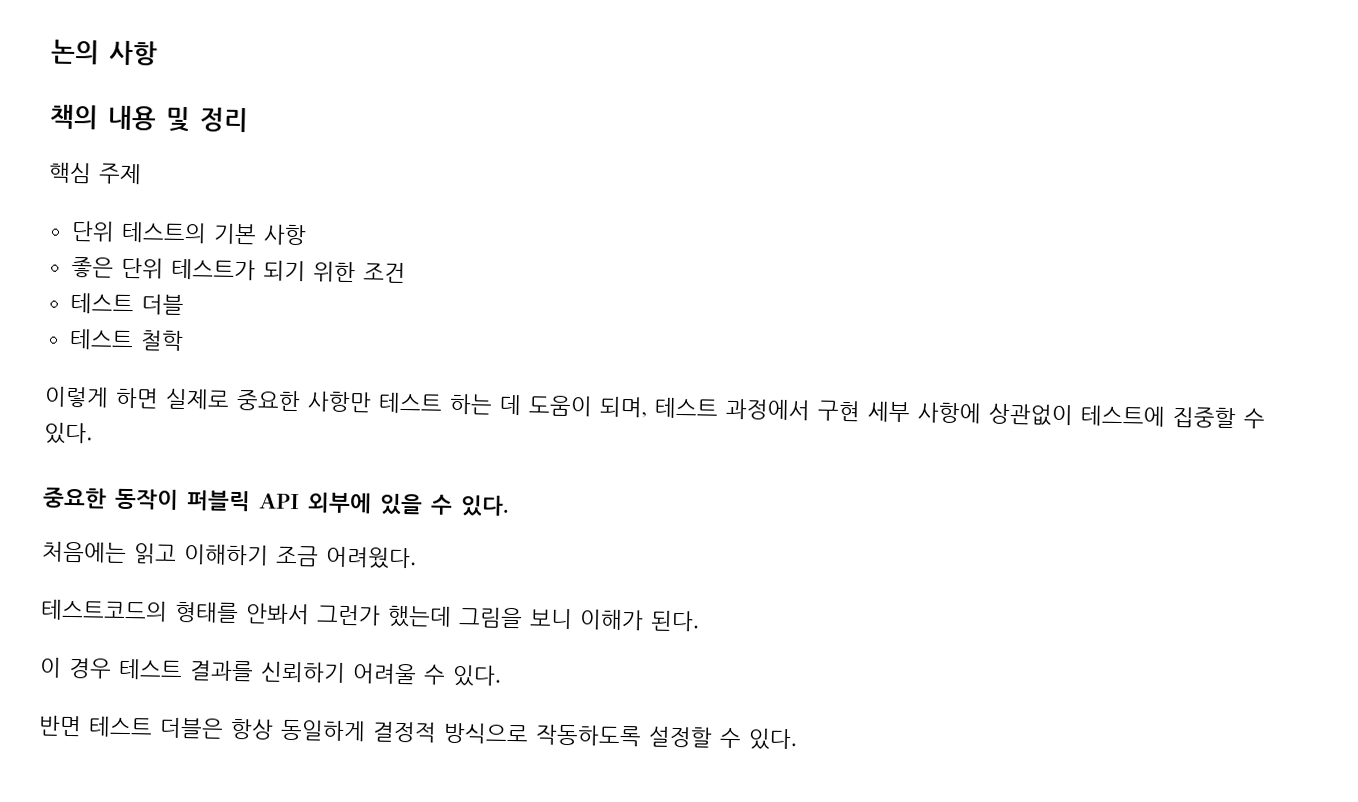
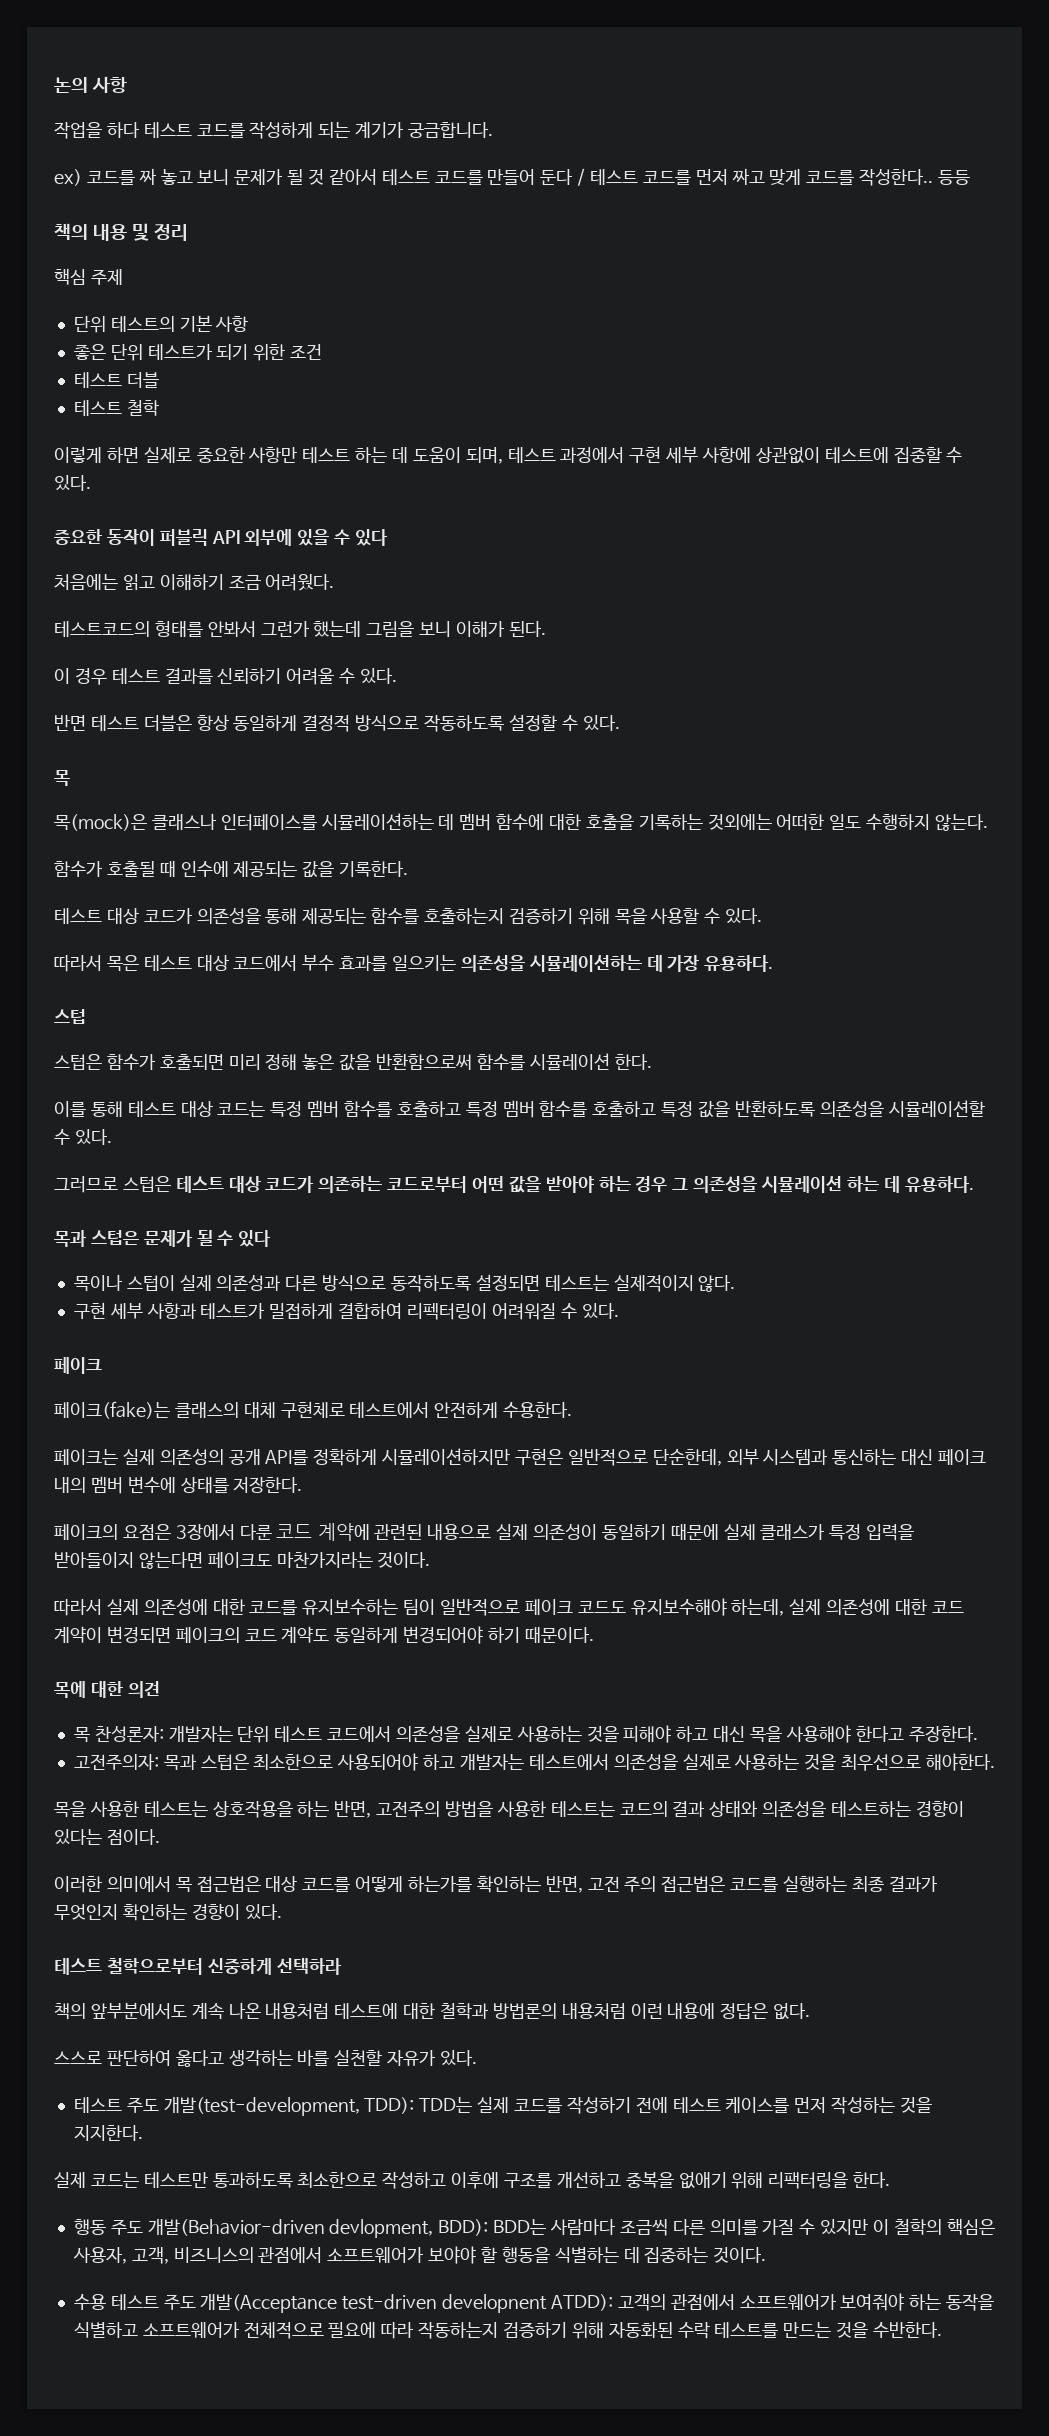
(158, 53) none -> [54,121,494,139] [54,168,971,186] // 작업을 하다 테스트 코드를 작성하게 되는 계기가 궁금합니다. // ex) 코드를 짜 놓고 보니 문제가 될 것 같아서 테스트 코드를 만들어 둔다 / 테스트 코드를 먼저 짜고 맞게 코드를 작성한다.. 등등
[460,495,510,517] 있다. -> [355,529,389,546] 있다
(798, 739) none -> [54,770,70,786] [54,813,989,831] [54,860,409,878] [54,908,763,925] [54,955,774,972] [54,1009,86,1024] [54,1053,652,1071] [54,1100,985,1118] [54,1129,112,1145] [54,1176,974,1193] [54,1230,272,1247] [73,1274,736,1292] [73,1302,619,1320] [54,1357,102,1374] [54,1401,573,1419] [54,1448,987,1466] [54,1476,303,1494] [54,1523,915,1541] [54,1552,431,1569] [54,1598,964,1616] [54,1626,594,1644] [54,1681,160,1698] [73,1725,978,1743] [73,1753,995,1771] [54,1800,964,1818] [54,1829,160,1845] [54,1876,938,1893] [54,1904,282,1921] [54,1958,342,1975] [54,2002,811,2020] [54,2049,478,2067] [73,2096,932,2116] [73,2125,143,2141] [54,2171,891,2189] [73,2218,995,2238] [72,2246,767,2264] [73,2293,995,2313] [73,2321,942,2339] // 목 // 목(mock)은 클래스나 인터페이스를 시뮬레이션하는 데 멤버 함수에 대한 호출을 기록하는 것외에는 어떠한 일도 수행하지 않는다. // 함수가 호출될 때 인수에 제공되는 값을 기록한다. // 테스트 대상 코드가 의존성을 통해 제공되는 함수를 호출하는지 검증하기 위해 목을 사용할 수 있다. // 따라서 목은 테스트 대상 코드에서 부수 효과를 일으키는 의존성을 시뮬레이션하는 데 가장 유용하다. // 스텁 // 스텁은 함수가 호출되면 미리 정해 놓은 값을 반환함으로써 함수를 시뮬레이션 한다. // 이를 통해 테스트 대상 코드는 특정 멤버 함수를 호출하고 특정 멤버 함수를 호출하고 특정 값을 반환하도록 의존성을 시뮬레이션할 수 있다. // 그러므로 스텁은 테스트 대상 코드가 의존하는 코드로부터 어떤 값을 받아야 하는 경우 그 의존성을 시뮬레이션 하는 데 유용하다. // 목과 스텁은 문제가 될 수 있다 // 목이나 스텁이 실제 의존성과 다른 방식으로 동작하도록 설정되면 테스트는 실제적이지 않다. // 구현 세부 사항과 테스트가 밀접하게 결합하여 리펙터링이 어려워질 수 있다. // 페이크 // 페이크(fake)는 클래스의 대체 구현체로 테스트에서 안전하게 수용한다. // 페이크는 실제 의존성의 공개 API를 정확하게 시뮬레이션하지만 구현은 일반적으로 단순한데, 외부 시스템과 통신하는 대신 페이크 내의 멤버 변수에 상태를 저장한다. // 페이크의 요점은 3장에서 다룬 코드 계약에 관련된 내용으로 실제 의존성이 동일하기 때문에 실제 클래스가 특정 입력을 받아들이지 않는다면 페이크도 마찬가지라는 것이다. // 따라서 실제 의존성에 대한 코드를 유지보수하는 팀이 일반적으로 페이크 코드도 유지보수해야 하는데, 실제 의존성에 대한 코드 계약이 변경되면 페이크의 코드 계약도 동일하게 변경되어야 하기 때문이다. // 목에 대한 의견 // 목 찬성론자: 개발자는 단위 테스트 코드에서 의존성을 실제로 사용하는 것을 피해야 하고 대신 목을 사용해야 한다고 주장한다. // 고전주의자: 목과 스텁은 최소한으로 사용되어야 하고 개발자는 테스트에서 의존성을 실제로 사용하는 것을 최우선으로 해야한다. // 목을 사용한 테스트는 상호작용을 하는 반면, 고전주의 방법을 사용한 테스트는 코드의 결과 상태와 의존성을 테스트하는 경향이 있다는 점이다. // 이러한 의미에서 목 접근법은 대상 코드를 어떻게 하는가를 확인하는 반면, 고전 주의 접근법은 코드를 실행하는 최종 결과가 무엇인지 확인하는 경향이 있다. // 테스트 철학으로부터 신중하게 선택하라 // 책의 앞부분에서도 계속 나온 내용처럼 테스트에 대한 철학과 방법론의 내용처럼 이런 내용에 정답은 없다. // 스스로 판단하여 옳다고 생각하는 바를 실천할 자유가 있다. // 테스트 주도 개발(test-development, TDD): TDD는 실제 코드를 작성하기 전에 테스트 케이스를 먼저 작성하는 것을 지지한다. // 실제 코드는 테스트만 통과하도록 최소한으로 작성하고 이후에 구조를 개선하고 중복을 없애기 위해 리팩터링을 한다. // 행동 주도 개발(Behavior-driven devlopment, BDD): BDD는 사람마다 조금씩 다른 의미를 가질 수 있지만 이 철학의 핵심은 사용자, 고객, 비즈니스의 관점에서 소프트웨어가 보야야 할 행동을 식별하는 데 집중하는 것이다. // 수용 테스트 주도 개발(Acceptance test-driven developnent ATDD): 고객의 관점에서 소프트웨어가 보여줘야 하는 동작을 식별하고 소프트웨어가 전체적으로 필요에 따라 작동하는지 검증하기 위해 자동화된 수락 테스트를 만드는 것을 수반한다.

